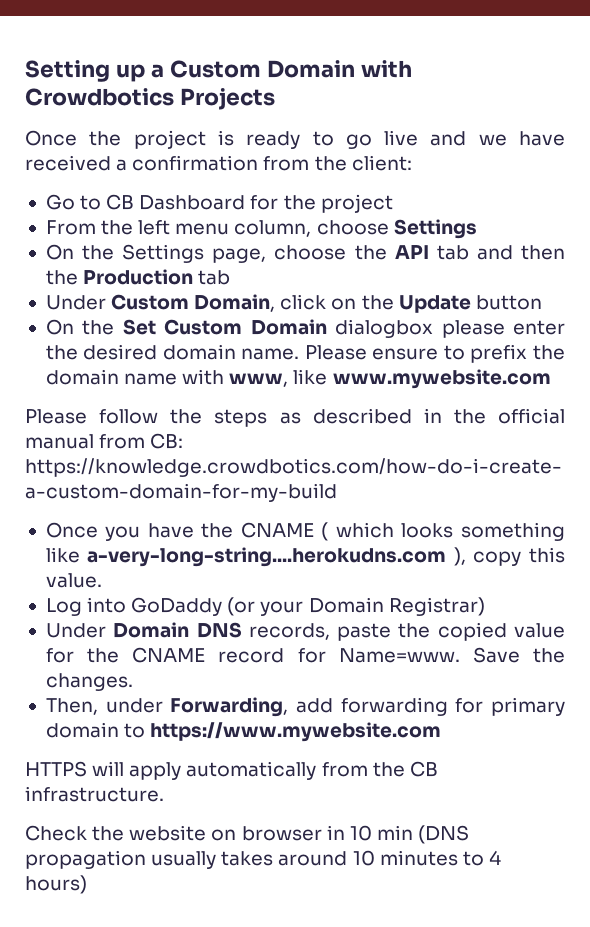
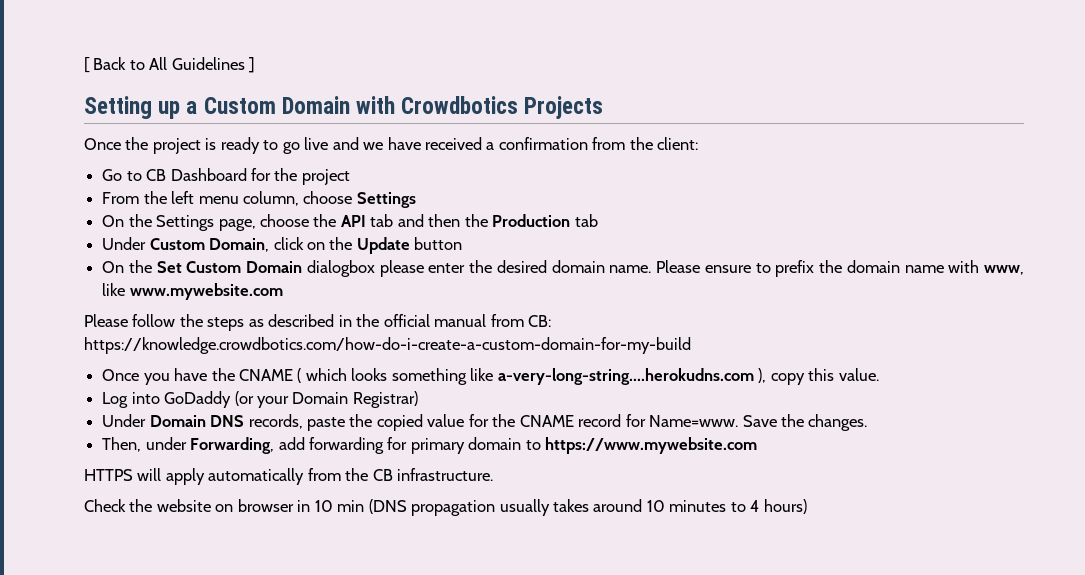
(25, 71) none -> [84,57,256,73] [ Back to All Guidelines ] //

